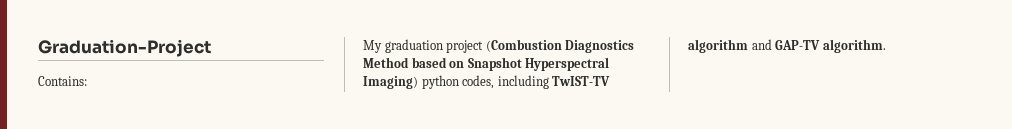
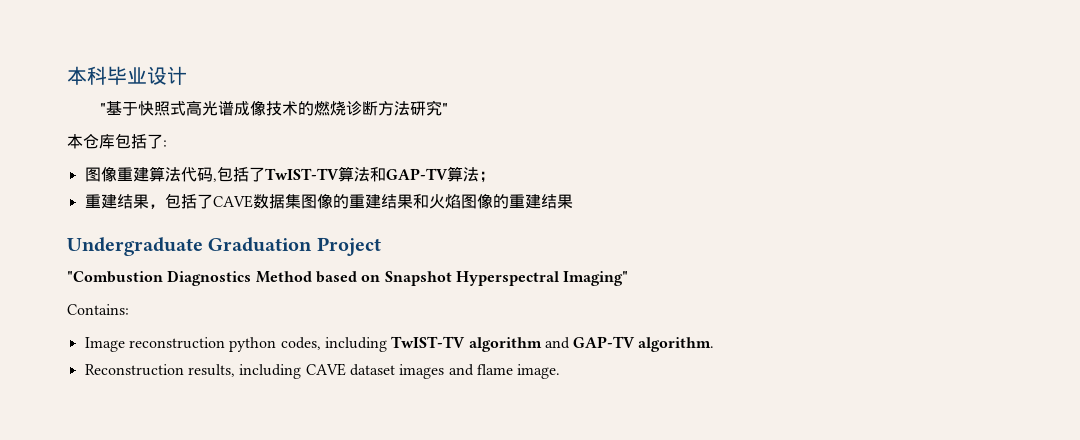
[38,39,211,57] [38,76,87,86] [363,39,562,53] Graduation-Project // Contains: // My graduation project (Combustion -> [67,66,187,85] [100,100,449,116] [67,133,167,149] [84,166,495,183] [84,193,573,209] [67,237,381,256] [67,271,163,283] 本科毕业设计 // "基于快照式高光谱成像技术的燃烧诊断方法研究" // 本仓库包括了: // 图像重建算法代码,包括了TwIST-TV算法和GAP-TV算法； // 重建结果，包括了CAVE数据集图像的重建结果和火焰图像的重建结果 // Undergraduate Graduation Project // "Combustion
[363,76,418,89] Imaging) -> [563,271,629,286] [67,304,129,315] [84,337,225,352] Imaging" // Contains: // Image reconstruction
(886, 46) none -> [84,363,561,379] // Reconstruction results, including CAVE dataset images and flame image.

